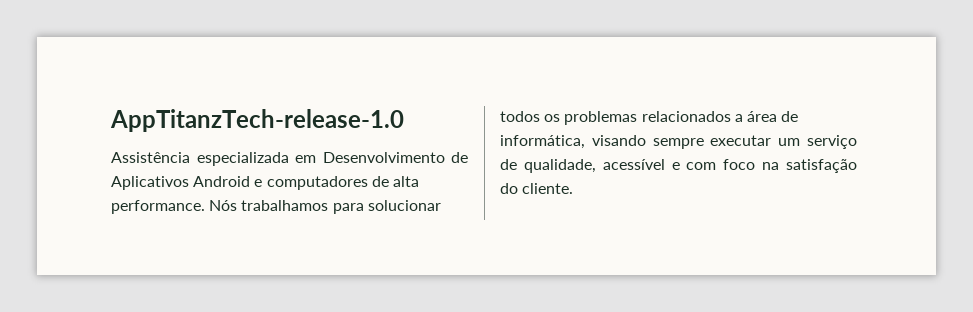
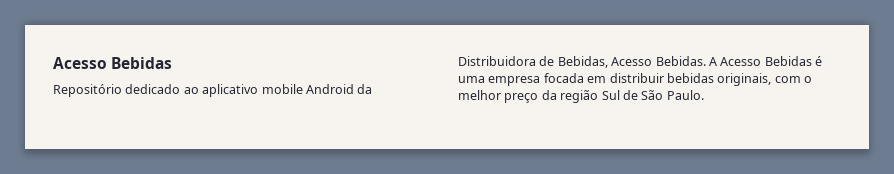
[110,109,404,132] [111,152,468,166] [111,176,419,190] [111,200,441,214] [500,111,799,125] [500,135,857,149] [500,159,857,173] [500,183,574,194] AppTitanzTech-release-1.0 // Assistência especializada em Desenvolvimento de Aplicativos Android e computadores de alta performance. Nós trabalhamos para solucionar todos os problemas relacionados a área de informática, visando sempre executar um serviço de qualidade, acessível e com foco na satisfação do cliente. -> [53,57,173,69] [53,84,373,97] [458,56,822,68] [458,73,812,86] [458,90,704,103] Acesso Bebidas // Repositório dedicado ao aplicativo mobile Android da Distribuidora de Bebidas, Acesso Bebidas. A Acesso Bebidas é uma empresa focada em distribuir bebidas originais, com o melhor preço da região Sul de São Paulo.

